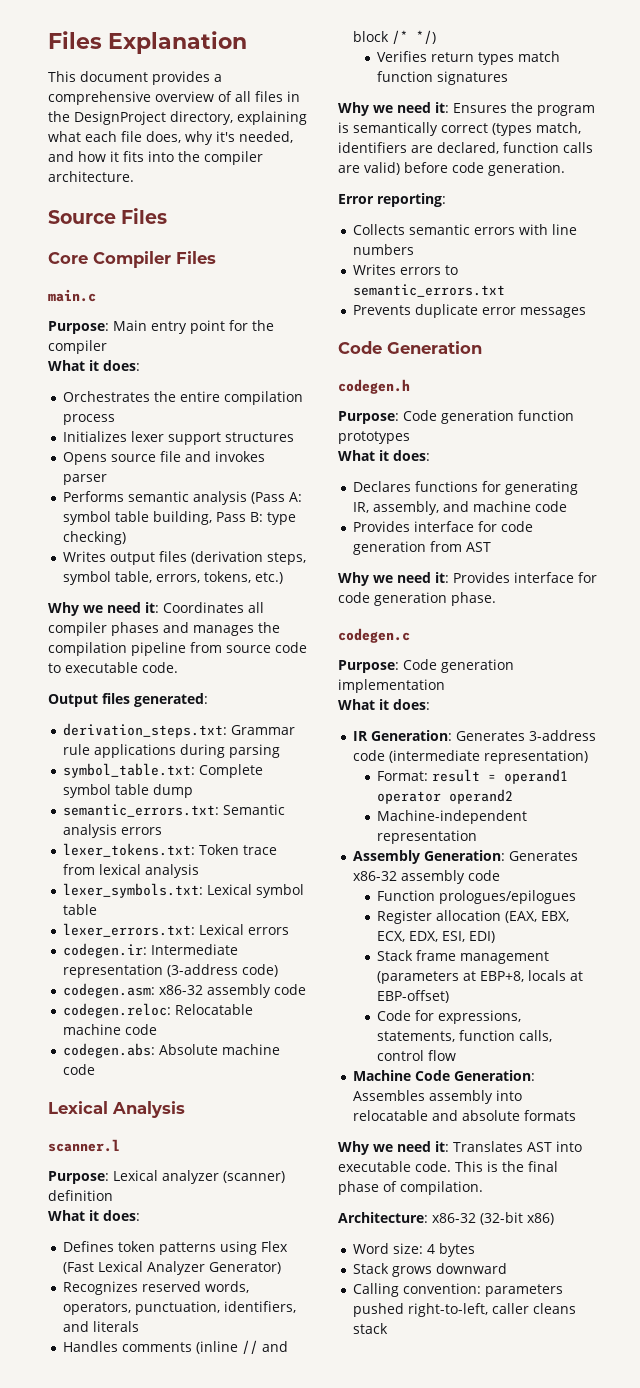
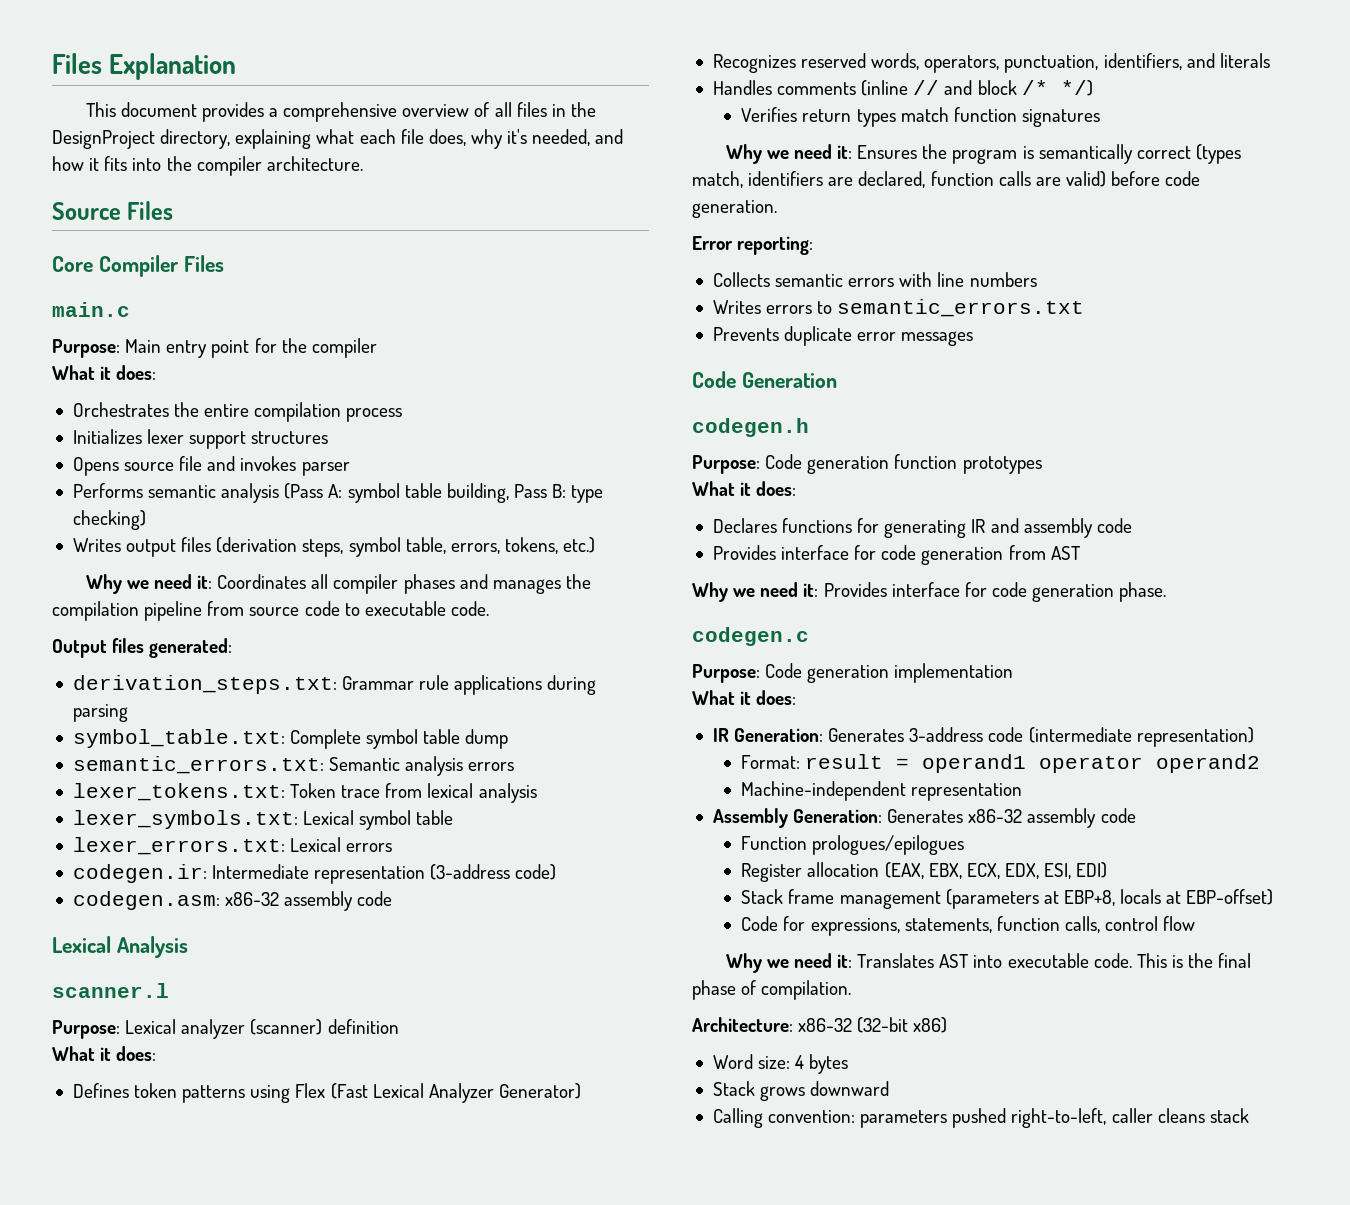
[63,1003,254,1018] [63,1024,158,1035] [63,1043,281,1058] [63,1064,96,1075] // codegen.reloc: Relocatable machine code // codegen.abs: Absolute machine code -> (393, 898) none
[353,501,532,515] IR, assembly, and machine -> [971,518,1093,538] IR and assembly
[353,1070,536,1081] [353,1090,523,1104] [353,1110,577,1121] // Machine Code Generation: Assembles assembly into relocatable and absolute formats -> (1196, 923) none

